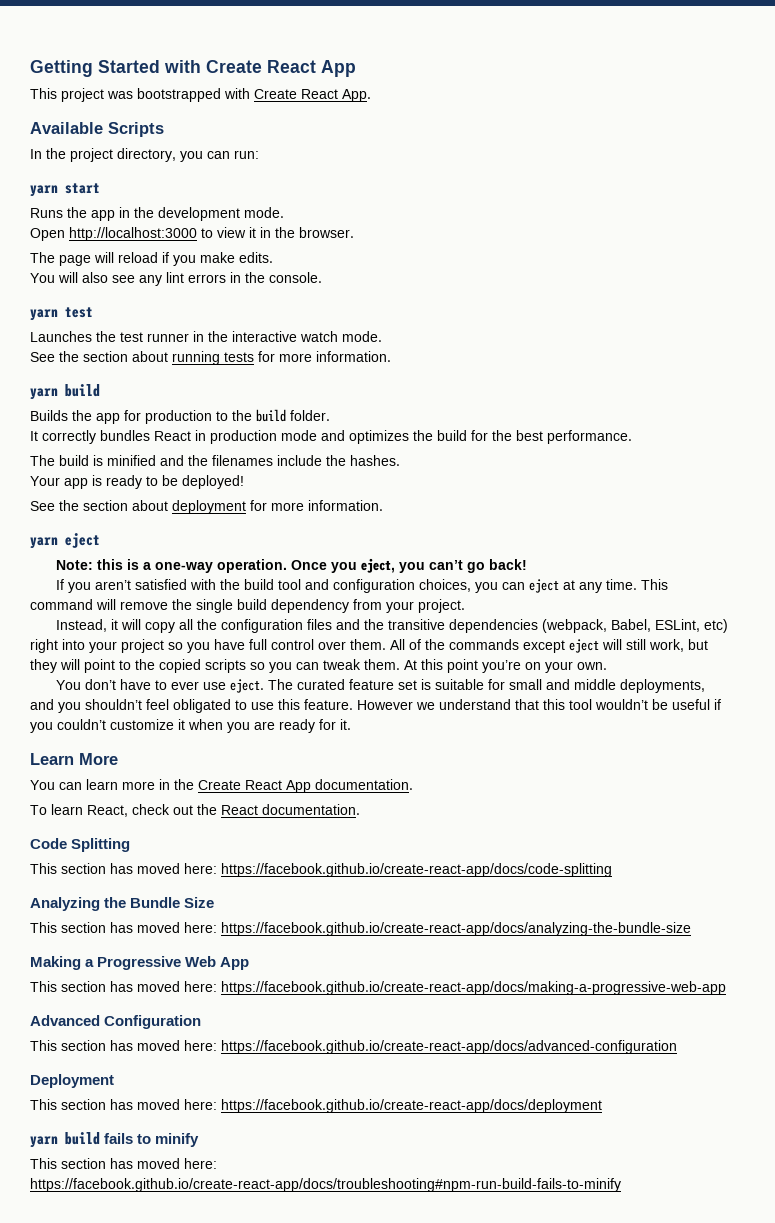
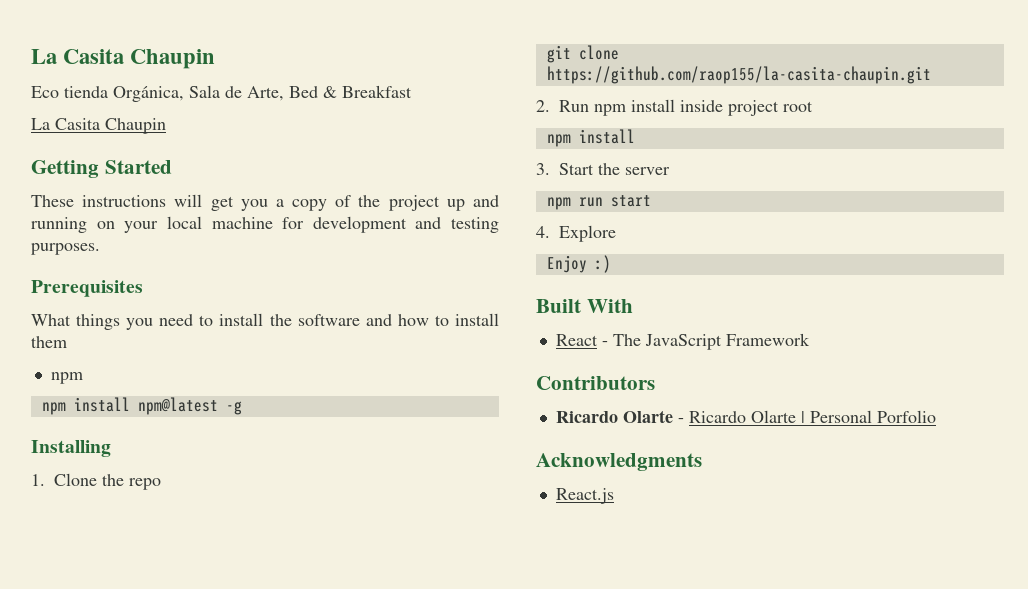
[30,60,356,77] [30,88,371,102] [30,122,164,137] [30,148,259,162] [30,183,100,197] [30,207,284,221] [30,227,354,241] [30,252,273,266] [30,272,322,286] [30,307,93,321] [30,331,382,342] [30,351,391,365] [30,384,100,400] [30,409,330,424] [30,430,632,444] [30,455,400,466] [30,475,244,489] [30,500,383,514] [30,533,100,549] [55,558,527,573] [55,579,668,593] [30,599,465,613] [55,619,728,633] [30,639,708,653] [30,659,607,673] [55,679,705,693] [30,699,721,713] [30,719,351,733] [30,753,118,765] [30,779,413,793] [30,804,360,817] [30,838,131,852] [30,863,612,877] [30,897,215,911] [30,922,691,936] [30,956,250,970] [30,981,726,995] [30,1015,202,1029] [30,1040,677,1054] [30,1074,114,1088] [30,1099,602,1113] [30,1132,200,1148] [30,1158,217,1169] [30,1178,621,1192] Getting Started with Create React App // This project was bootstrapped with Create React App. // Available Scripts // In the project directory, you can run: // yarn start // Runs the app in the development mode. // Open http://localhost:3000 to view it in the browser. // The page will reload if you make edits. // You will also see any lint errors in the console. // yarn test // Launches the test runner in the interactive watch mode. // See the section about running tests for more information. // yarn build // Builds the app for production to the build folder. // It correctly bundles React in production mode and optimizes the build for the best performance. // The build is minified and the filenames include the hashes. // Your app is ready to be deployed! // See the section about deployment for more information. // yarn eject // Note: this is a one-way operation. Once you eject, you can’t go back! // If you aren’t satisfied with the build tool and configuration choices, you can eject at any time. This command will remove the single build dependency from your project. // Instead, it will copy all the configuration files and the transitive dependencies (webpack, Babel, ESLint, etc) right into your project so you have full control over them. All of the commands except eject will still work, but they will point to the copied scripts so you can tweak them. At this point you’re on your own. // You don’t have to ever use eject. The curated feature set is suitable for small and middle deployments, and you shouldn’t feel obligated to use this feature. However we understand that this tool wouldn’t be useful if you couldn’t customize it when you are ready for it. // Learn More // You can learn more in the Create React App documentation. // To learn React, check out the React documentation. // Code Splitting // This section has moved here: https://facebook.github.io/create-react-app/docs/code-splitting // Analyzing the Bundle Size // This section has moved here: https://facebook.github.io/create-react-app/docs/analyzing-the-bundle-size // Making a Progressive Web App // This section has moved here: https://facebook.github.io/create-react-app/docs/making-a-progressive-web-app // Advanced Configuration // This section has moved here: https://facebook.github.io/create-react-app/docs/advanced-configuration // Deployment // This section has moved here: https://facebook.github.io/create-react-app/docs/deployment // yarn build fails to minify // This section has moved here: https://facebook.github.io/create-react-app/docs/troubleshooting#npm-run-build-fails-to-minify -> [31,49,216,69] [31,85,412,102] [31,118,166,134] [31,160,172,178] [31,194,500,211] [31,216,499,233] [31,243,100,255] [31,280,143,297] [31,313,499,330] [31,336,67,348] [50,372,83,384] [41,397,242,415] [31,440,111,457] [31,473,161,490] [546,45,619,63] [546,66,931,84] [536,99,813,116] [546,129,635,147] [536,163,670,175] [546,195,651,210] [536,225,616,242] [546,255,611,273] [536,299,633,313] [555,333,810,350] [536,376,655,390] [555,410,936,423] [536,453,702,471] [555,488,614,504] La Casita Chaupin // Eco tienda Orgánica, Sala de Arte, Bed & Breakfast // La Casita Chaupin // Getting Started // These instructions will get you a copy of the project up and running on your local machine for development and testing purposes. // Prerequisites // What things you need to install the software and how to install them // npm // npm install npm@latest -g // Installing // 1. Clone the repo // git clone https://github.com/raop155/la-casita-chaupin.git // 2. Run npm install inside project root // npm install // 3. Start the server // npm run start // 4. Explore // Enjoy :) // Built With // React - The JavaScript Framework // Contributors // Ricardo Olarte - Ricardo Olarte | Personal Porfolio // Acknowledgments // React.js

